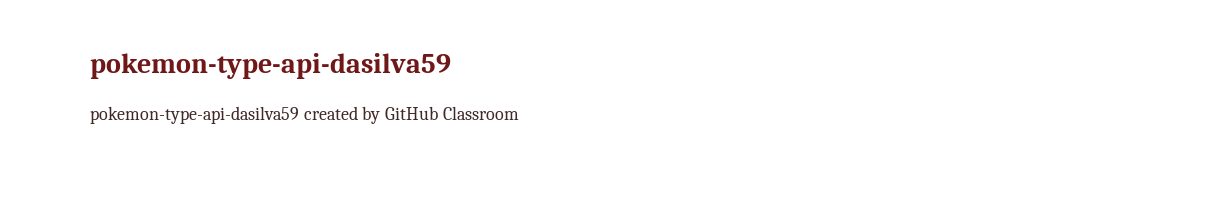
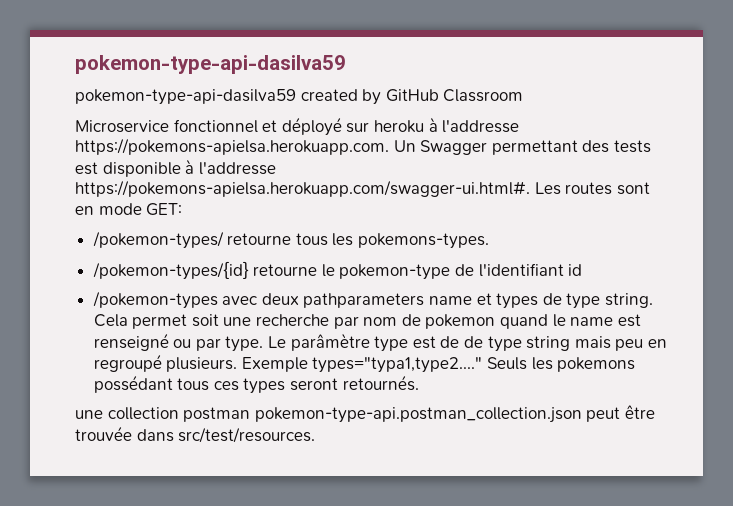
(519, 113) none -> [75,117,520,136] [75,138,651,155] [75,159,276,177] [75,180,650,197] [75,203,183,216] [92,231,490,249] [92,261,583,280] [92,291,654,309] [93,314,641,329] [93,333,667,352] [93,354,636,373] [93,375,419,394] [75,405,655,423] [75,426,316,443] // Microservice fonctionnel et déployé sur heroku à l'addresse https://pokemons-apielsa.herokuapp.com. Un Swagger permettant des tests est disponible à l'addresse https://pokemons-apielsa.herokuapp.com/swagger-ui.html#. Les routes sont en mode GET: // /pokemon-types/ retourne tous les pokemons-types. // /pokemon-types/{id} retourne le pokemon-type de l'identifiant id // /pokemon-types avec deux pathparameters name et types de type string. Cela permet soit une recherche par nom de pokemon quand le name est renseigné ou par type. Le parâmètre type est de de type string mais peu en regroupé plusieurs. Exemple types="typa1,type2...." Seuls les pokemons possédant tous ces types seront retournés. // une collection postman pokemon-type-api.postman_collection.json peut être trouvée dans src/test/resources.

